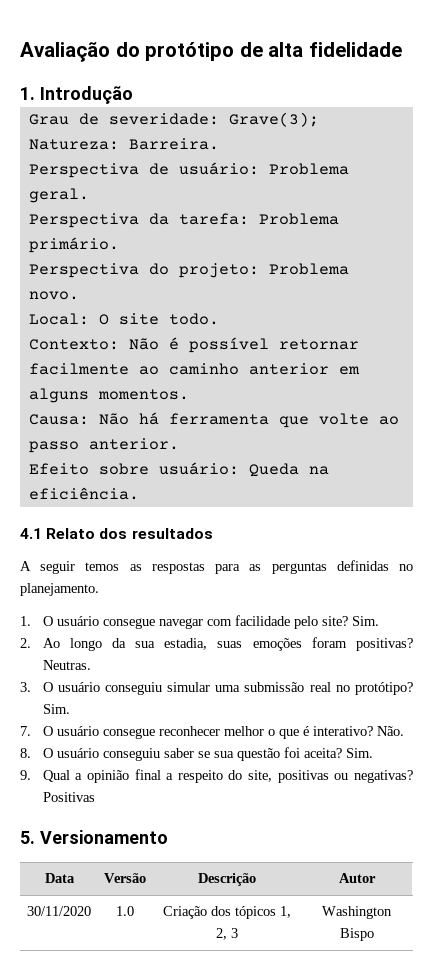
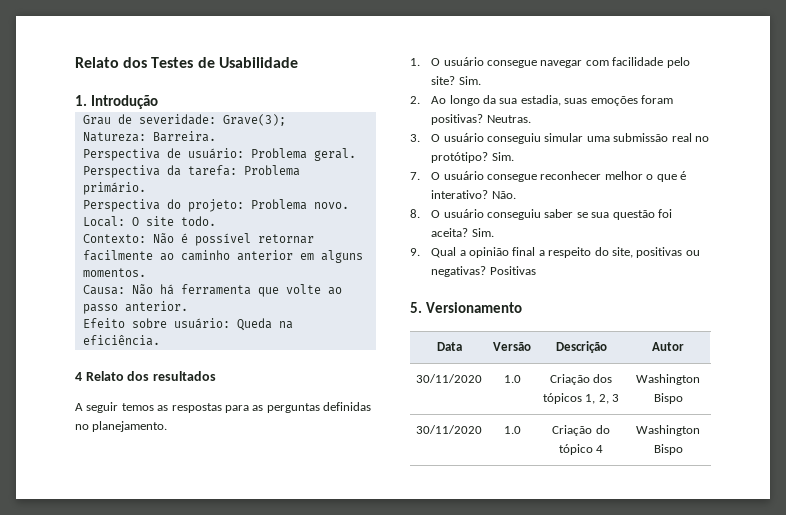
[20,42,402,62] Avaliação do protótipo de alta fidelidade -> [75,57,298,68] Relato dos Testes de Usabilidade
[20,528,42,539] 4.1 -> [75,372,82,381] 4
(374, 934) none -> [416,425,482,434] [503,426,521,434] [552,425,610,436] [558,444,604,455] [636,425,700,436] [653,444,683,455] // 30/11/2020 | 1.0 | Criação do tópico 4 | Washington Bispo

